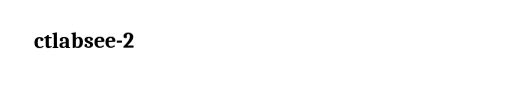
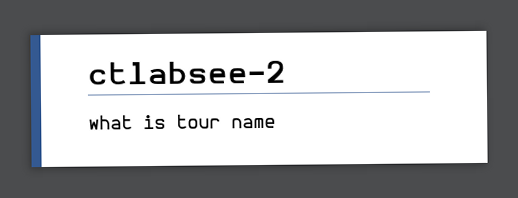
(134, 40) none -> [88,114,276,130] // what is tour name

